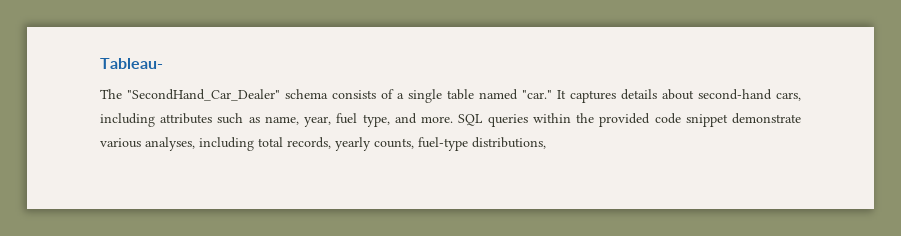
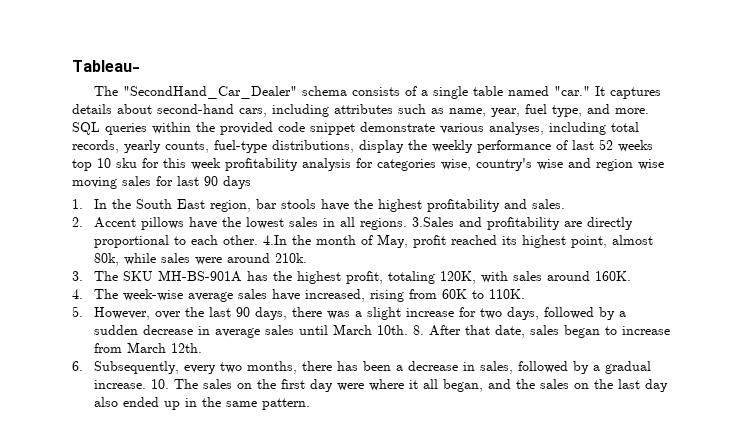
(546, 143) none -> [359,139,653,153] [72,158,664,171] [72,176,251,189] [72,199,565,212] [72,217,633,230] [93,234,653,248] [93,253,307,266] [72,270,631,284] [72,289,525,302] [72,306,626,320] [93,324,670,338] [93,342,202,353] [72,361,651,374] [93,379,668,392] [93,397,310,410] display the weekly performance of last 52 weeks top 10 sku for this week profitability analysis for categories wise, country's wise and region wise moving sales for last 90 days // 1. In the South East region, bar stools have the highest profitability and sales. // 2. Accent pillows have the lowest sales in all regions. 3.Sales and profitability are directly proportional to each other. 4.In the month of May, profit reached its highest point, almost 80k, while sales were around 210k. // 3. The SKU MH-BS-901A has the highest profit, totaling 120K, with sales around 160K. // 4. The week-wise average sales have increased, rising from 60K to 110K. // 5. However, over the last 90 days, there was a slight increase for two days, followed by a sudden decrease in average sales until March 10th. 8. After that date, sales began to increase from March 12th. // 6. Subsequently, every two months, there has been a decrease in sales, followed by a gradual increase. 10. The sales on the first day were where it all began, and the sales on the last day also ended up in the same pattern.

